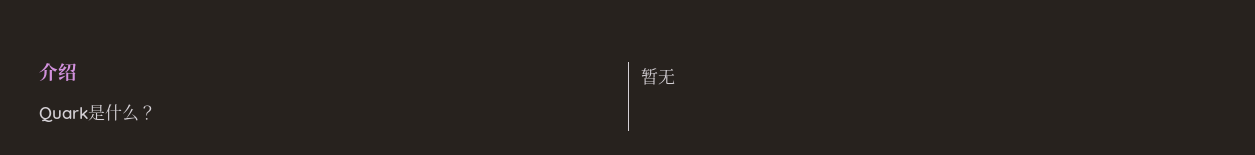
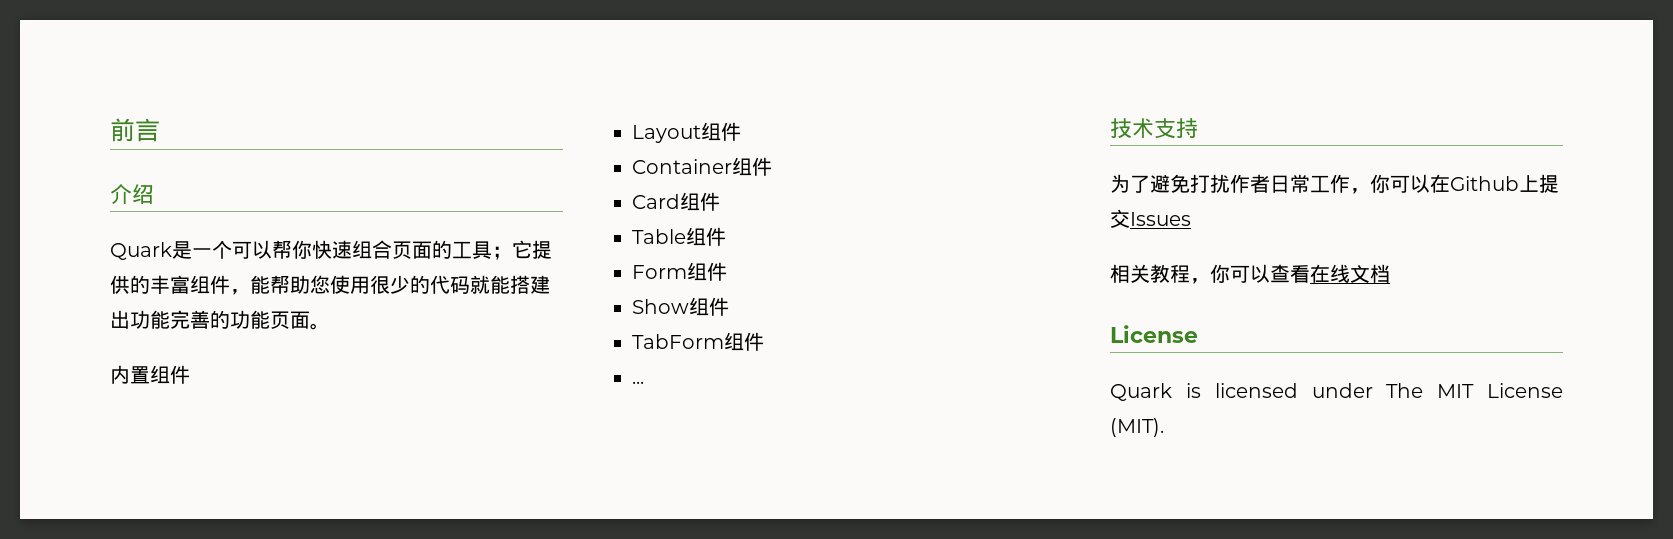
(39, 72) none -> [110,118,160,142] 前言 //
[105,104,156,122] [641,68,675,85] 什么？ // 暂无 -> [192,240,552,260] [110,275,550,295] [110,310,330,330] [110,365,190,384] [632,122,741,143] [632,157,772,176] [632,192,720,211] [632,227,726,246] [632,262,727,281] [632,297,729,316] [632,332,764,351] [632,381,644,384] [1110,118,1198,139] [1110,174,1559,194] [1110,209,1191,228] [1110,264,1390,284] [1110,325,1198,343] [1110,383,1563,401] [1110,418,1164,437] 一个可以帮你快速组合页面的工具；它提供的丰富组件，能帮助您使用很少的代码就能搭建出功能完善的功能页面。 // 内置组件 // Layout组件 // Container组件 // Card组件 // Table组件 // Form组件 // Show组件 // TabForm组件 // ... // 技术支持 // 为了避免打扰作者日常工作，你可以在Github上提交Issues // 相关教程，你可以查看在线文档 // License // Quark is licensed under The MIT License (MIT).

